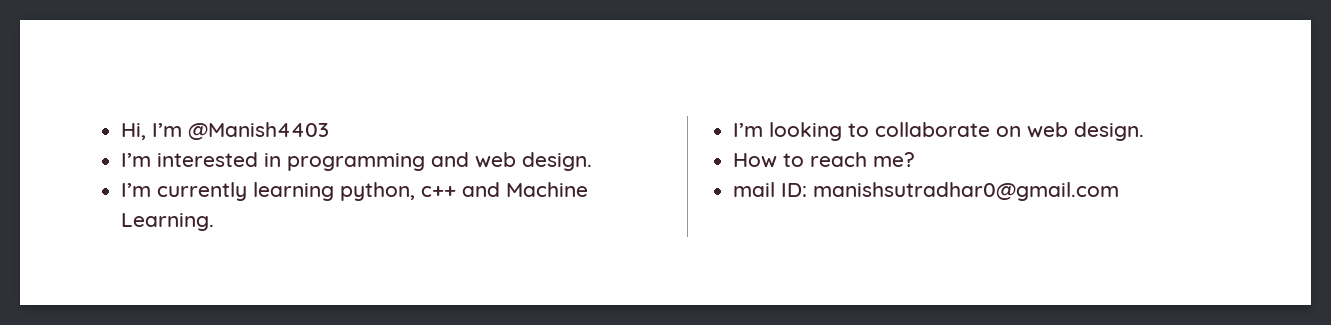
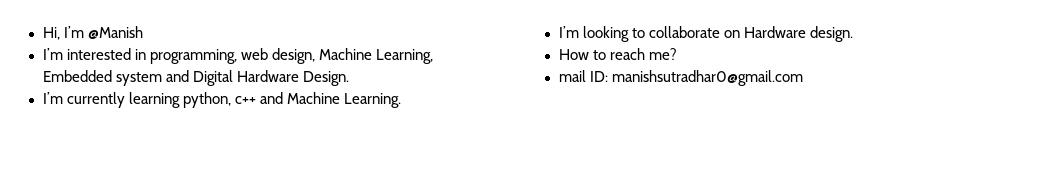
[188,122,330,140] @Manish4403 -> [87,26,143,39] @Manish
[287,152,593,171] programming and web design. -> [149,48,433,64] [42,70,349,86] programming, web design, Machine Learning, Embedded system and Digital Hardware Design.
[1027,122,1069,138] web -> [743,26,806,38] Hardware

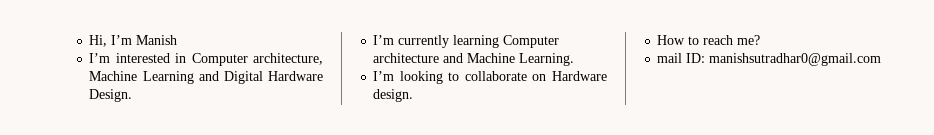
[87,26,143,39] @Manish -> [136,35,178,45] Manish
[149,48,433,64] [42,70,162,86] programming, web design, Machine Learning, Embedded system -> [191,53,323,66] [89,71,194,84] Computer architecture, Machine Learning
[182,92,256,108] python, c++ -> [503,35,560,48] [373,53,440,63] Computer architecture

